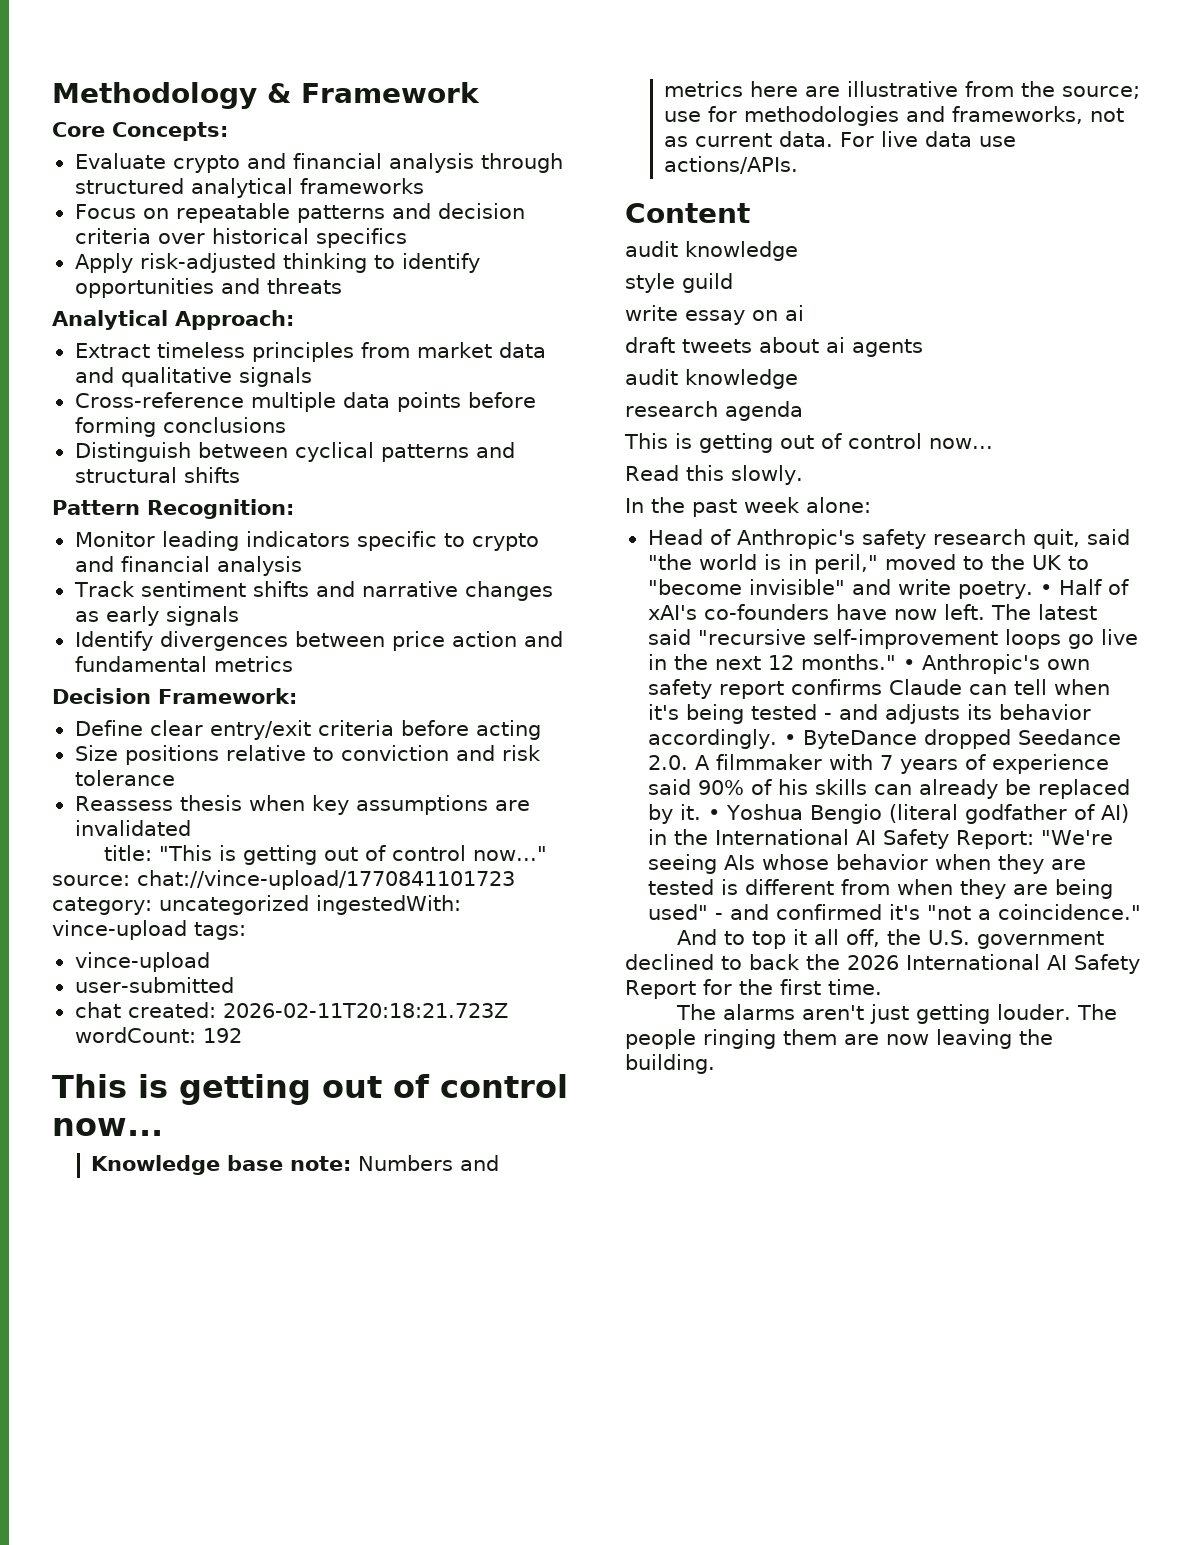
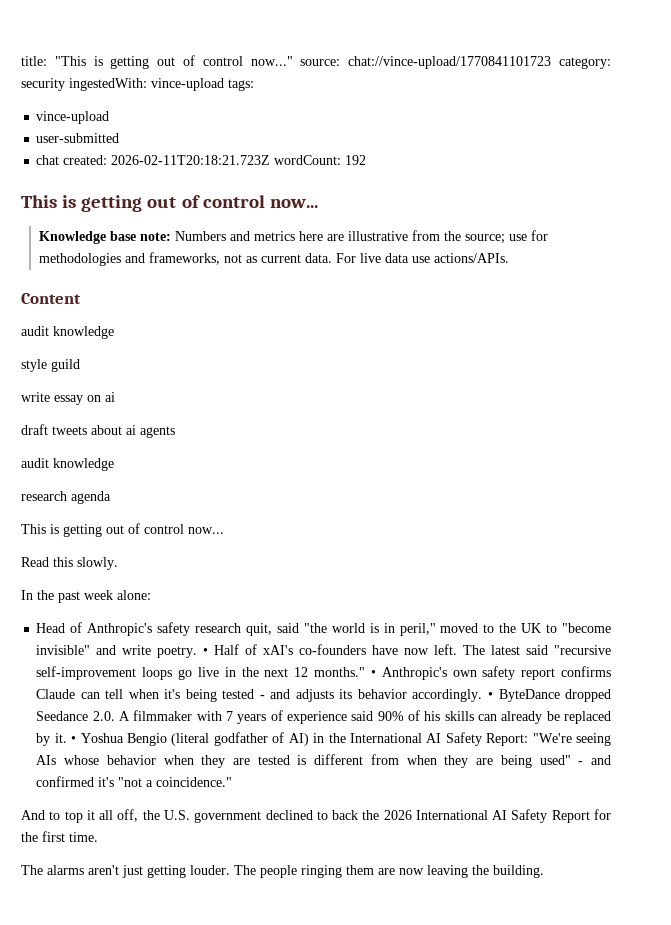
[52,82,480,109] [52,122,228,141] [74,153,563,173] [74,178,424,198] [74,203,525,223] [74,228,407,248] [74,253,480,273] [74,278,342,298] [52,310,294,330] [74,342,546,362] [74,367,312,387] [74,392,536,412] [74,417,286,437] [74,442,515,462] [74,467,240,483] [52,499,294,519] [74,531,539,551] [74,556,302,576] [73,581,553,601] [74,606,239,626] [74,631,563,651] [74,656,293,672] [52,688,297,704] [74,720,541,740] [74,745,541,765] [74,770,175,786] [74,795,530,815] [74,820,191,836] Methodology & Framework // Core Concepts: // Evaluate crypto and financial analysis through structured analytical frameworks // Focus on repeatable patterns and decision criteria over historical specifics // Apply risk-adjusted thinking to identify opportunities and threats // Analytical Approach: // Extract timeless principles from market data and qualitative signals // Cross-reference multiple data points before forming conclusions // Distinguish between cyclical patterns and structural shifts // Pattern Recognition: // Monitor leading indicators specific to crypto and financial analysis // Track sentiment shifts and narrative changes as early signals // Identify divergences between price action and fundamental metrics // Decision Framework: // Define clear entry/exit criteria before acting // Size positions relative to conviction and risk tolerance // Reassess thesis when key assumptions are invalidated // -> (21, 61) none
[158,895,309,915] uncategorized -> [21,78,65,91] security

